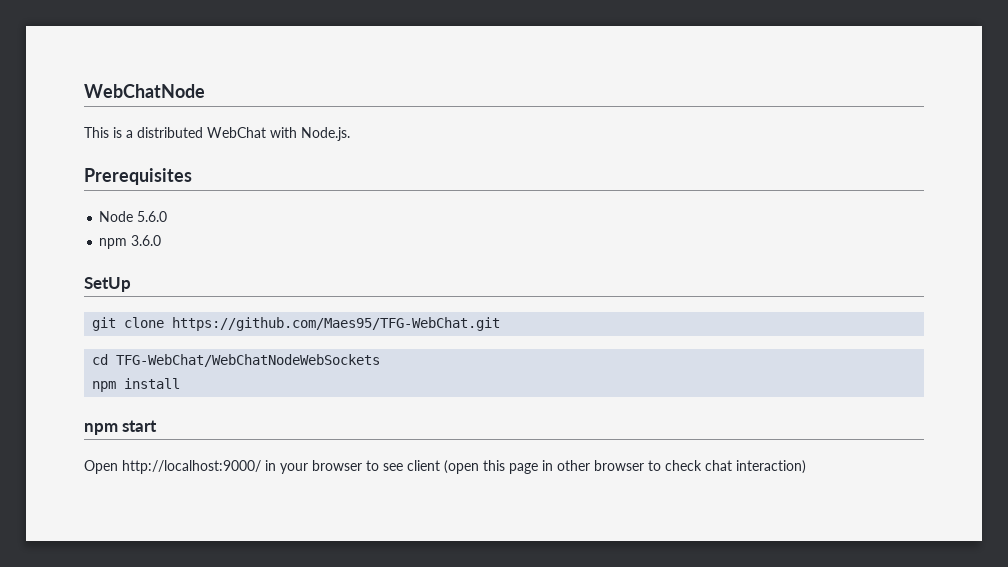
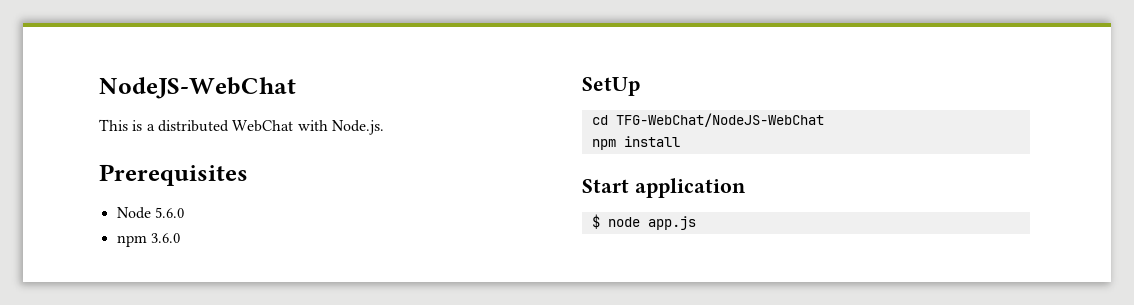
[84,84,205,98] WebChatNode -> [99,77,296,99] NodeJS-WebChat
[92,317,501,331] // git clone https://github.com/Maes95/TFG-WebChat.git -> (640, 86) none
[116,354,381,367] TFG-WebChat/WebChatNodeWebSockets -> [615,113,824,127] TFG-WebChat/NodeJS-WebChat
[84,420,158,435] [84,460,806,474] npm start // Open http://localhost:9000/ in your browser to see client (open this page in other browser to check chat interaction) -> [582,178,746,198] [591,214,696,230] Start application // $ node app.js

